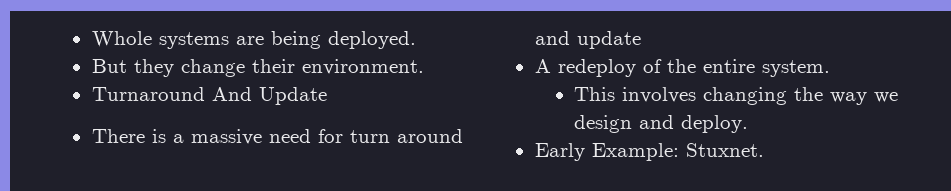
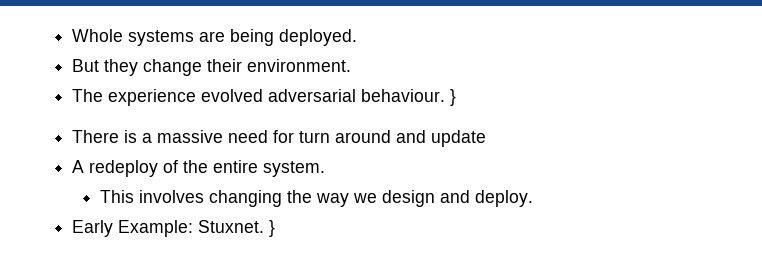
[91,87,327,105] Turnaround And Update -> [72,89,457,106] The experience evolved adversarial behaviour. }
(764, 150) none -> [269,220,276,237] }

